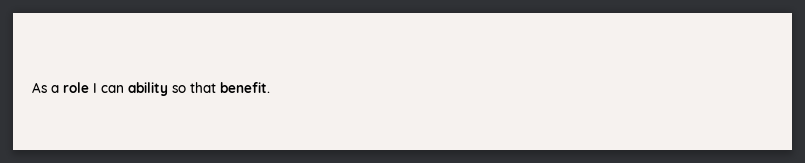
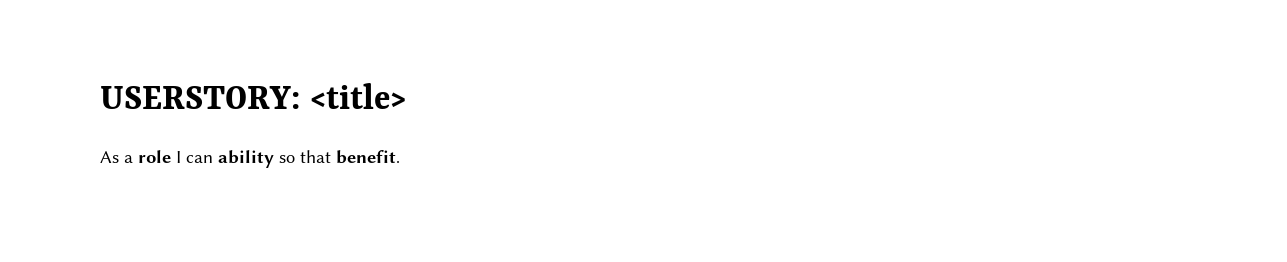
(32, 87) none -> [100,83,407,109] USERSTORY: <title> //

